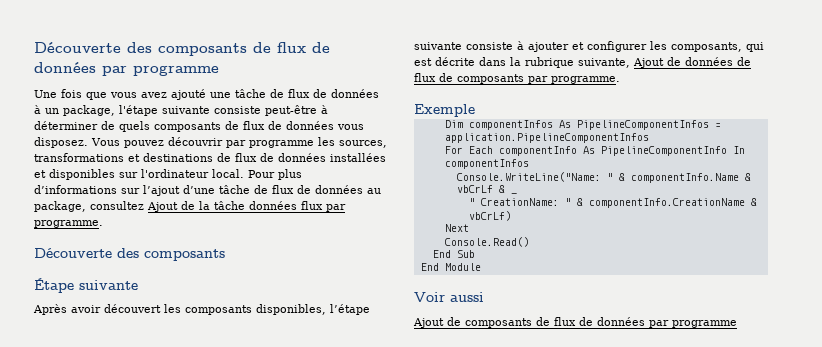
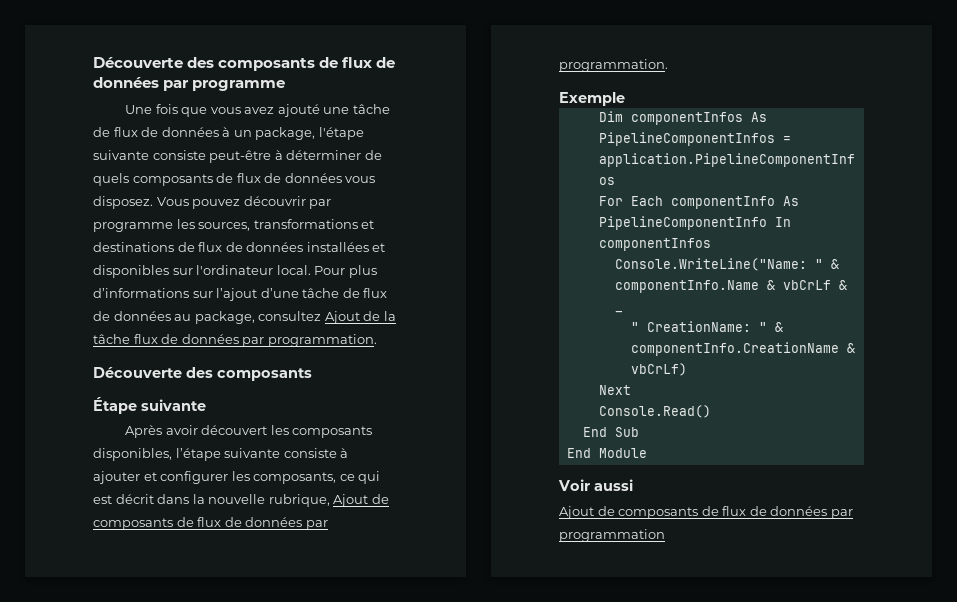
[249,201,346,212] [34,220,103,228] données flux par programme. -> [133,334,377,347] flux de données par programmation.
(742, 47) none -> [339,474,355,481] ce
[435,57,475,66] décrite -> [115,494,154,504] décrit
[525,57,751,68] [414,73,620,84] rubrique suivante, Ajout de données de flux de composants par programme. -> [208,494,389,507] [93,517,328,530] [559,59,668,72] nouvelle rubrique, Ajout de composants de flux de données par programmation.
[672,320,737,328] programme -> [559,529,665,542] programmation

